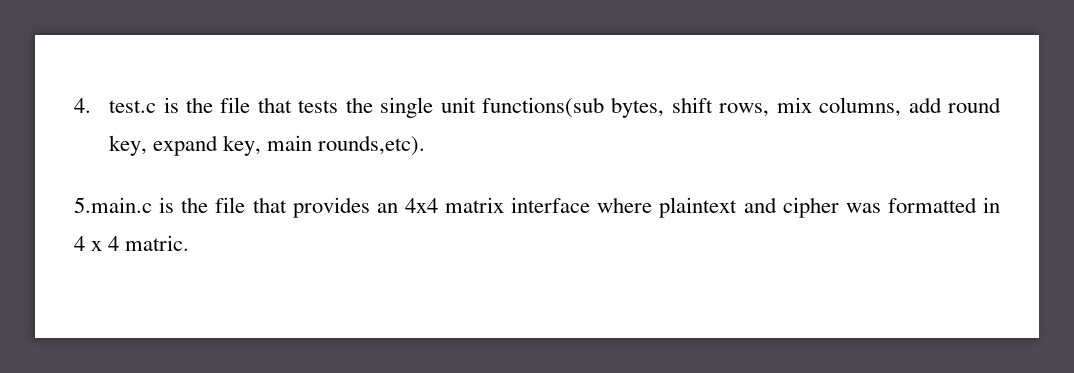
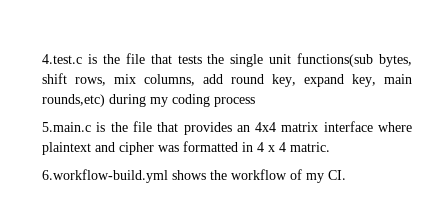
[74,98,157,113] 4. test.c -> [42,54,82,64] 4.test.c
[318,135,426,156] rounds,etc). -> [42,94,255,107] rounds,etc) during my coding process
(190, 243) none -> [42,169,346,183] // 6.workflow-build.yml shows the workflow of my CI.

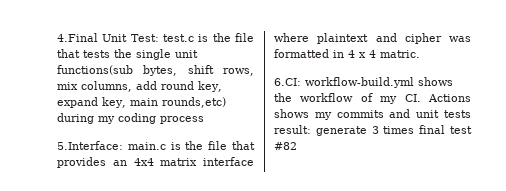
[42,54,82,64] 4.test.c -> [57,33,194,42] 4.Final Unit Test: test.c
[42,122,91,132] 5.main.c -> [57,141,166,150] 5.Interface: main.c
[42,169,168,183] 6.workflow-build.yml -> [274,77,414,88] 6.CI: workflow-build.yml
(346, 175) none -> [428,94,471,102] [274,109,471,120] [274,125,472,136] [274,142,297,150] Actions shows my commits and unit tests result: generate 3 times final test #82

